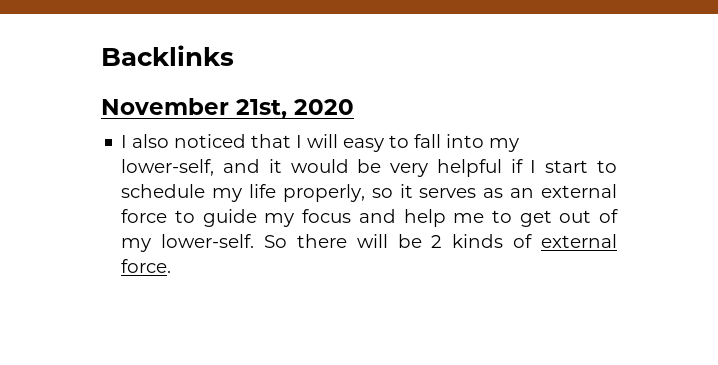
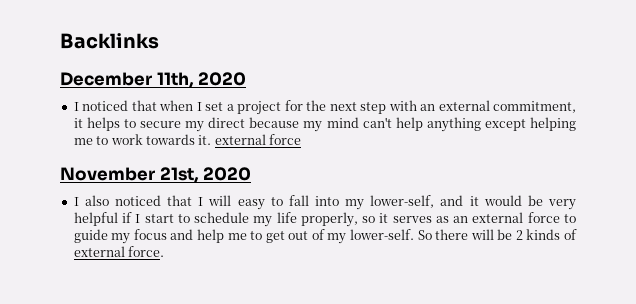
(234, 55) none -> [60,72,247,88] [73,100,576,115] [73,117,577,132] [73,134,301,145] // December 11th, 2020 // I noticed that when I set a project for the next step with an external commitment, it helps to secure my direct because my mind can't help anything except helping me to work towards it. external force

